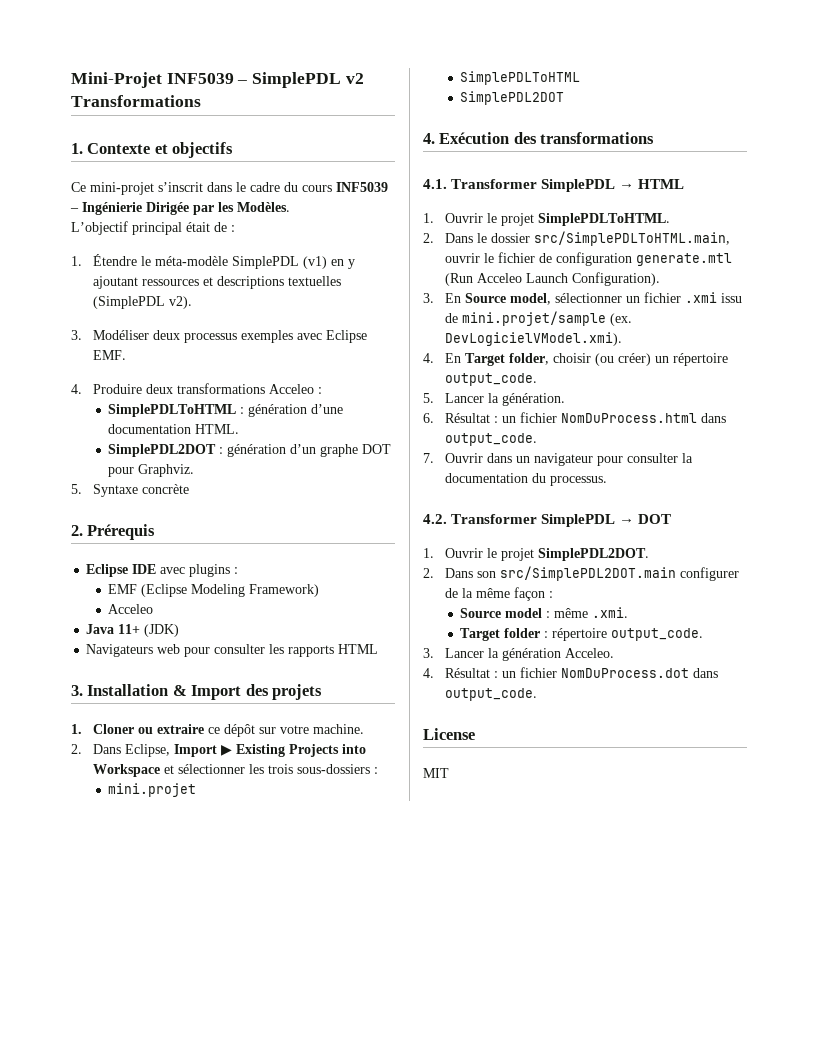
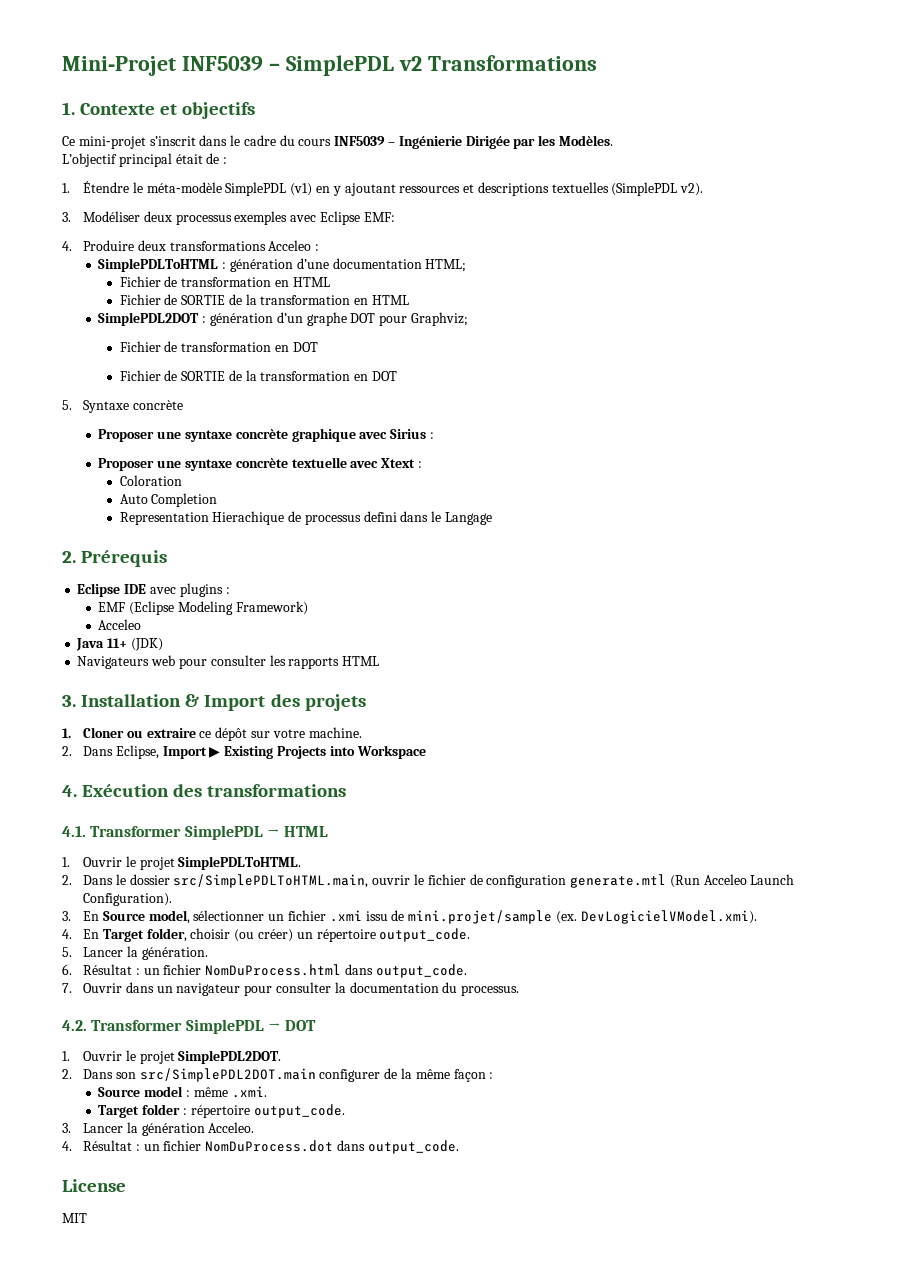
[92,350,126,360] EMF. -> [363,212,395,222] EMF:
[195,424,240,434] HTML. -> [425,259,467,272] [119,276,330,287] [119,294,410,305] HTML; // Fichier de transformation en HTML // Fichier de SORTIE de la transformation en HTML
[138,464,195,477] [71,484,189,497] Graphviz. // 5. Syntaxe concrète -> [410,312,468,326] [119,341,318,352] [119,370,398,381] [62,400,183,413] [98,428,434,442] [98,457,422,471] [119,475,182,486] [119,493,218,507] [119,511,493,525] Graphviz; // Fichier de transformation en DOT // Fichier de SORTIE de la transformation en DOT // 5. Syntaxe concrète // Proposer une syntaxe concrète graphique avec Sirius : // Proposer une syntaxe concrète textuelle avec Xtext : // Coloration // Auto Completion // Representation Hierachique de processus defini dans le Langage
[163,764,378,774] [108,783,197,797] [460,71,581,85] [460,91,565,105] et sélectionner les trois sous‑dossiers : // mini.projet // SimplePDLToHTML // SimplePDL2DOT -> (426, 752) none

